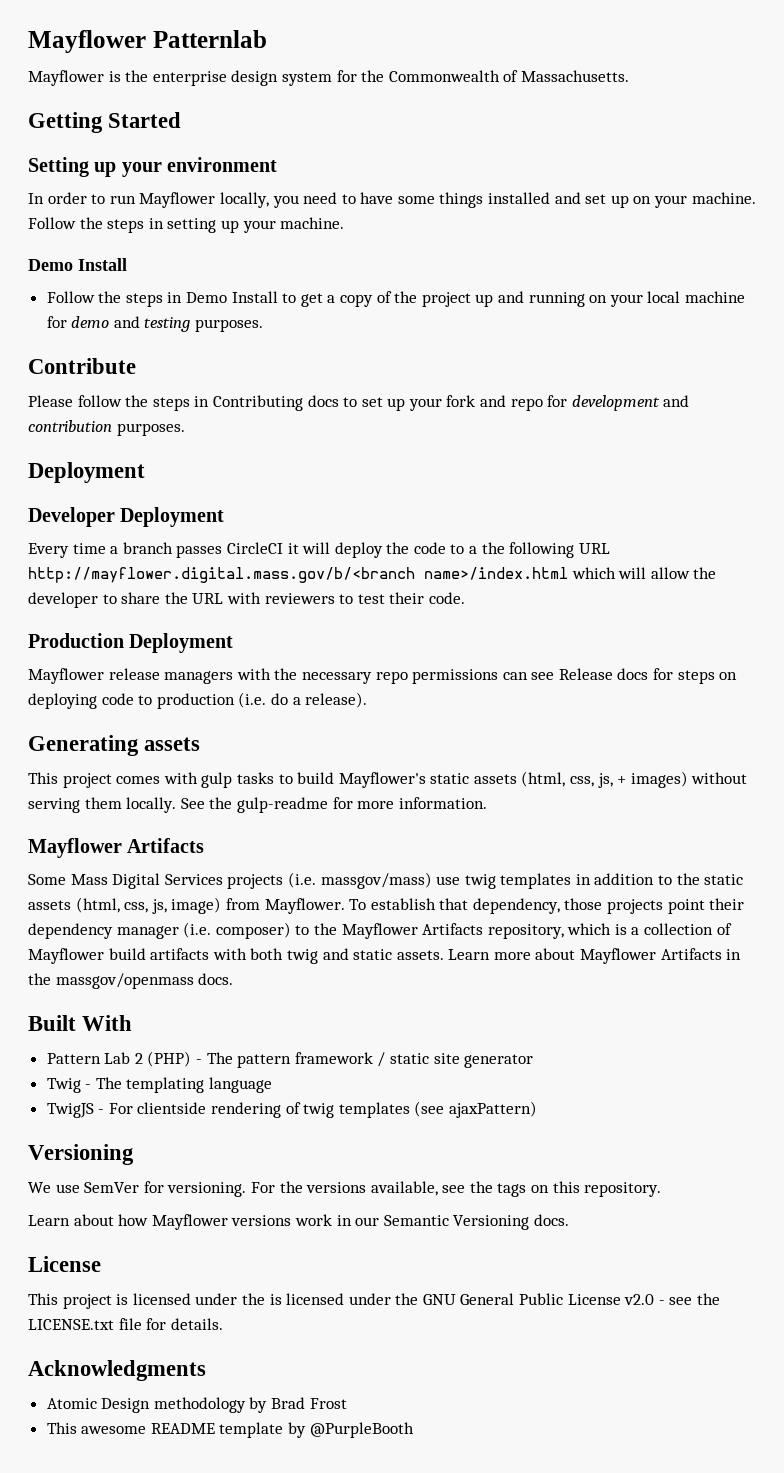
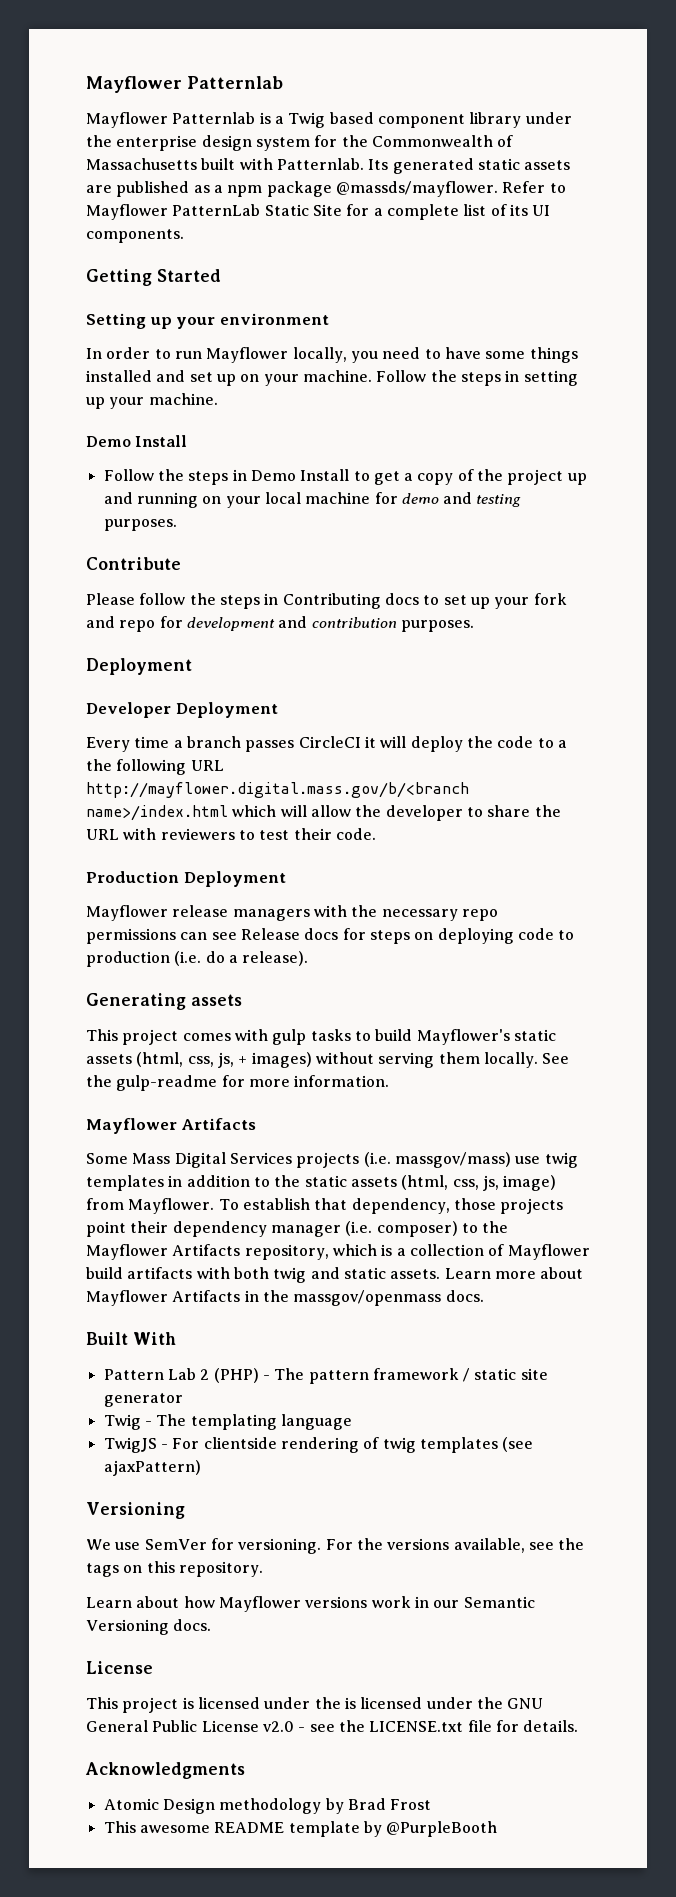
[108,71,121,82] is -> [172,112,572,128] Patternlab is a Twig based component library under
[520,70,629,82] Massachusetts. -> [86,158,571,174] [86,181,566,197] [86,204,551,220] [86,229,184,243] Massachusetts built with Patternlab. Its generated static assets are published as a npm package @massds/mayflower. Refer to Mayflower PatternLab Static Site for a complete list of its UI components.

